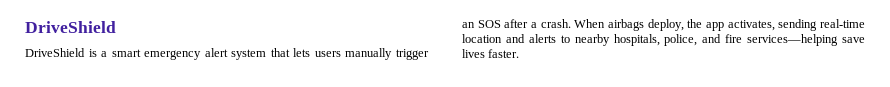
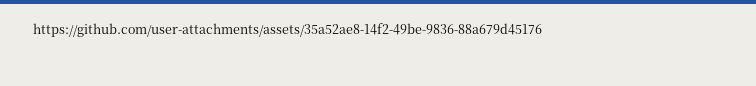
[25,21,116,33] [25,48,429,60] [462,19,865,31] [462,34,865,46] [462,49,520,58] DriveShield // DriveShield is a smart emergency alert system that lets users manually trigger an SOS after a crash. When airbags deploy, the app activates, sending real-time location and alerts to nearby hospitals, police, and fire services—helping save lives faster. -> [33,23,542,37] https://github.com/user-attachments/assets/35a52ae8-14f2-49be-9836-88a679d45176

